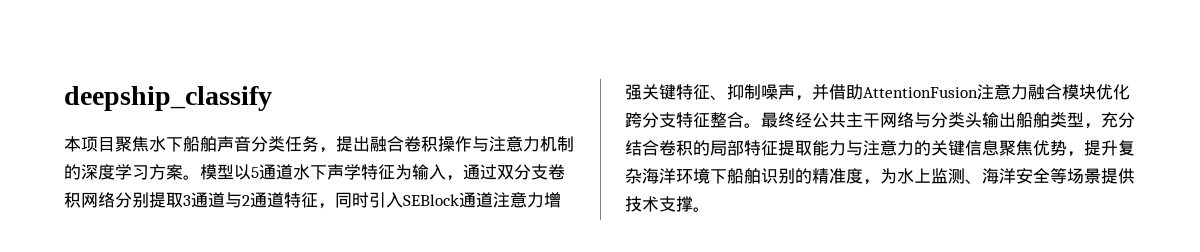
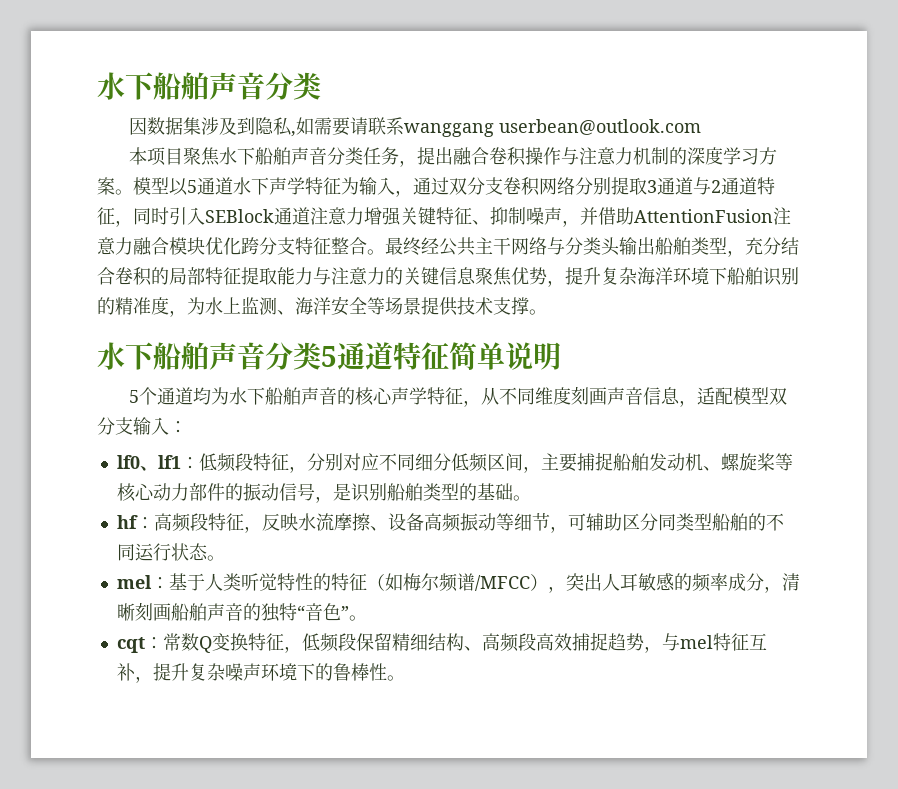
[64,86,272,111] deepship_classify -> [97,72,321,100] [129,117,702,137] 水下船舶声音分类 // 因数据集涉及到隐私,如需要请联系wanggang userbean@outlook.com
(710, 209) none -> [97,342,561,370] [129,386,788,407] [97,417,187,435] [116,452,793,473] [116,483,531,503] [116,513,784,533] [116,543,225,561] [116,573,800,593] [116,602,367,622] [116,632,767,653] [116,663,405,683] // 水下船舶声音分类5通道特征简单说明 // 5个通道均为水下船舶声音的核心声学特征，从不同维度刻画声音信息，适配模型双分支输入： // lf0、lf1：低频段特征，分别对应不同细分低频区间，主要捕捉船舶发动机、螺旋桨等核心动力部件的振动信号，是识别船舶类型的基础。 // hf：高频段特征，反映水流摩擦、设备高频振动等细节，可辅助区分同类型船舶的不同运行状态。 // mel：基于人类听觉特性的特征（如梅尔频谱/MFCC），突出人耳敏感的频率成分，清晰刻画船舶声音的独特“音色”。 // cqt：常数Q变换特征，低频段保留精细结构、高频段高效捕捉趋势，与mel特征互补，提升复杂噪声环境下的鲁棒性。

